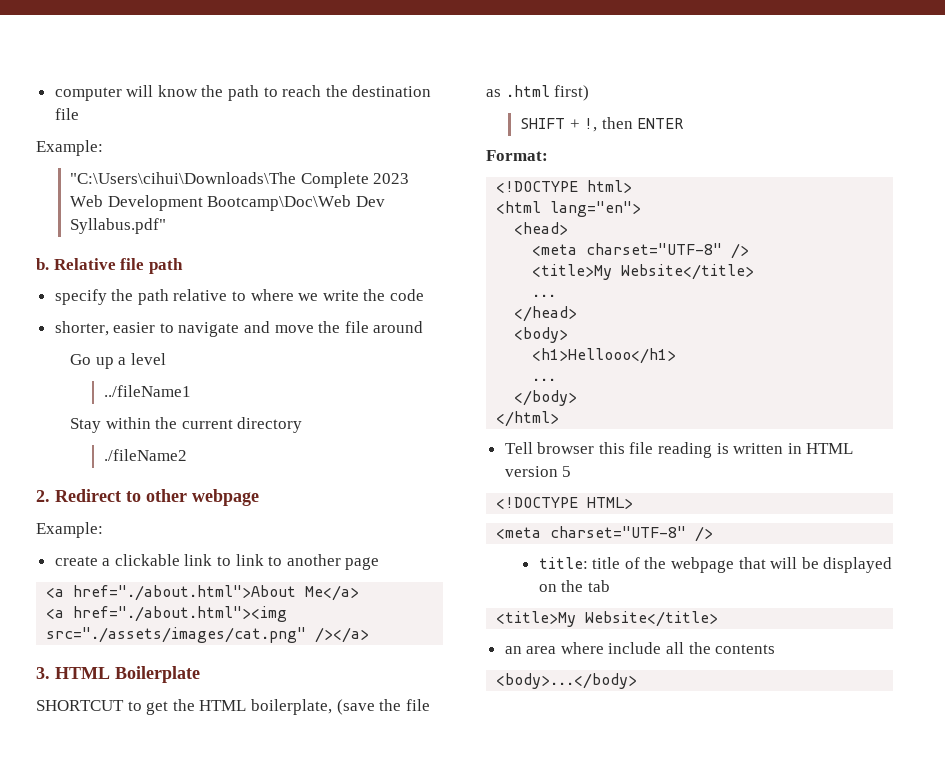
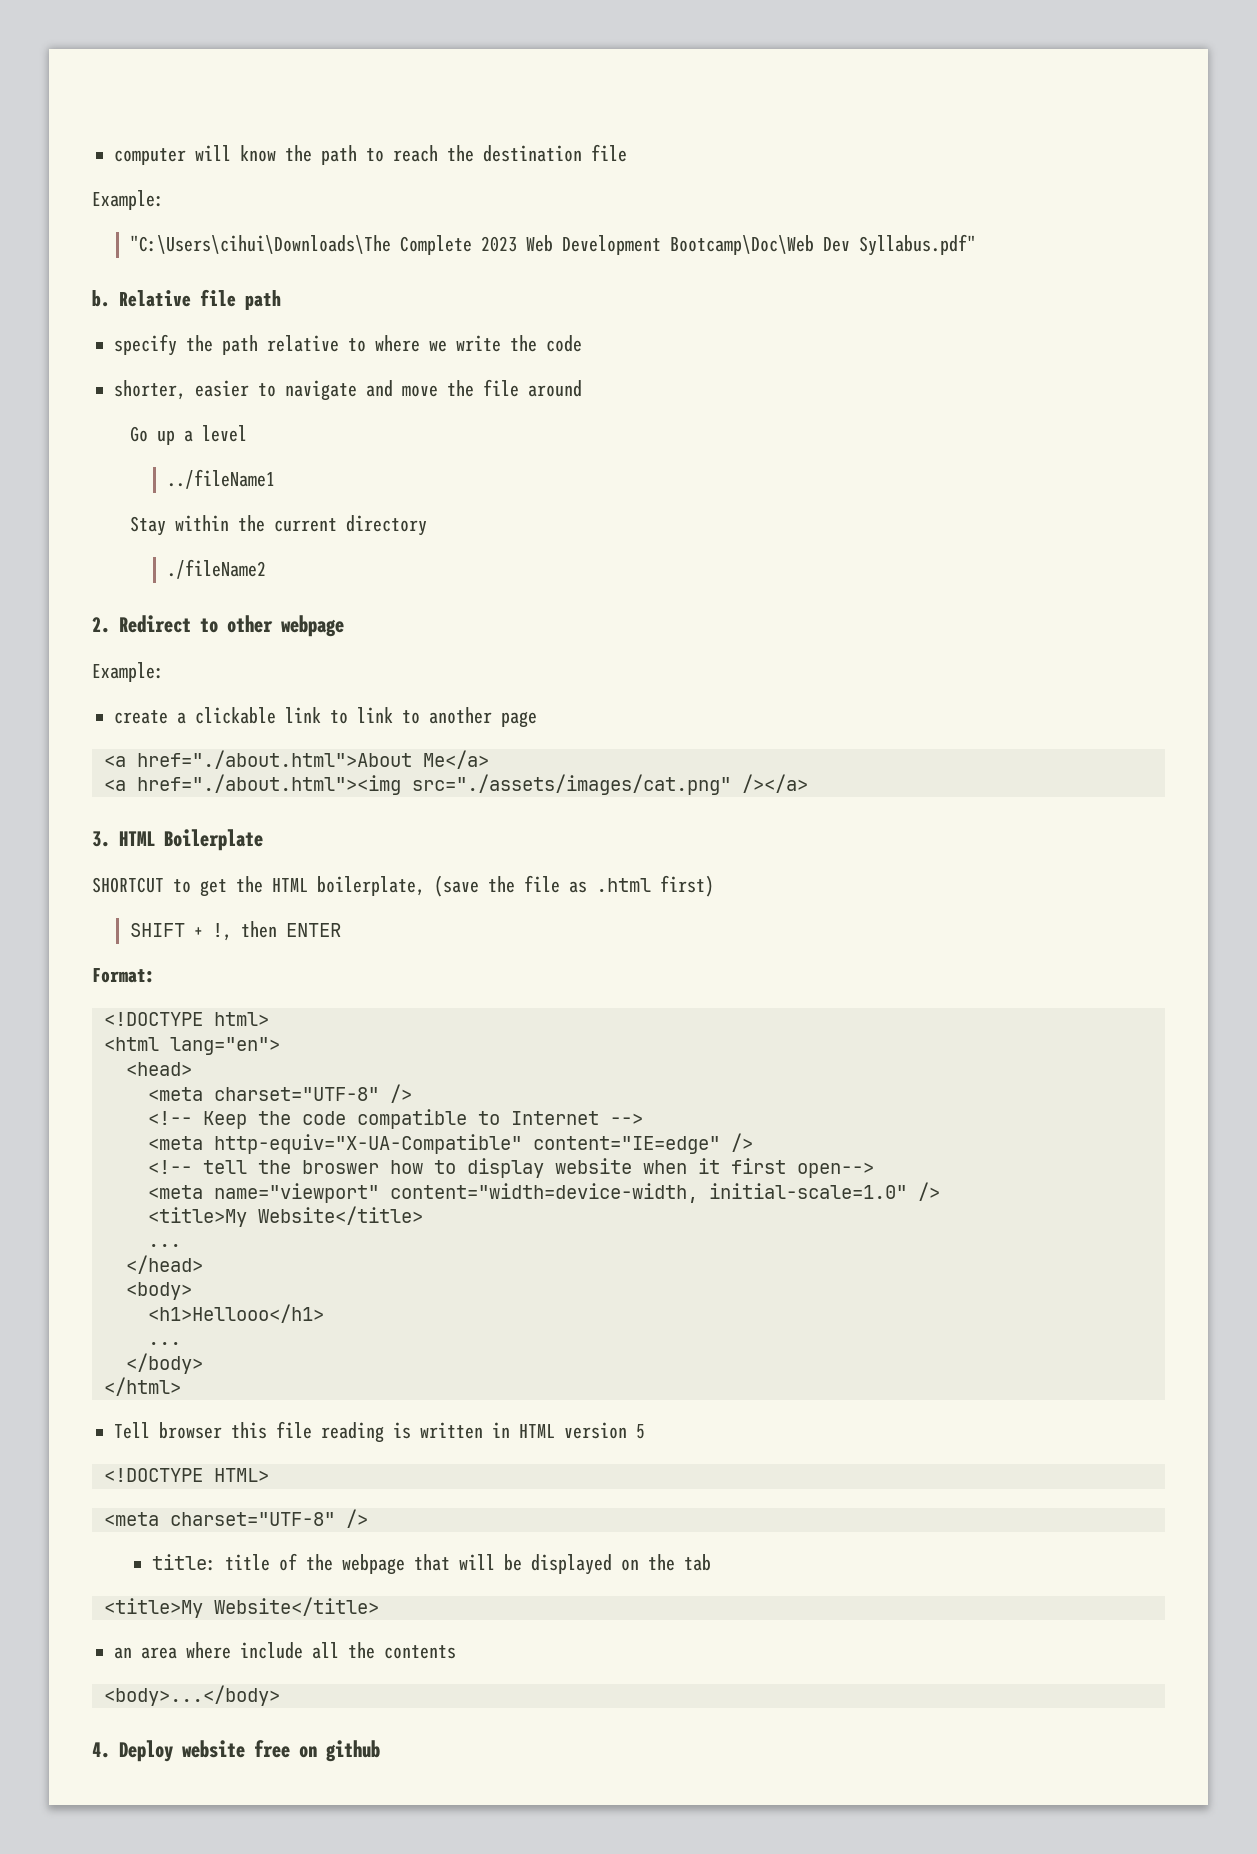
(750, 251) none -> [148,1109,643,1129] [148,1133,753,1154] [148,1158,874,1178] [148,1182,940,1203] // <!-- Keep the code compatible to Internet --> // <meta http-equiv="X-UA-Compatible" content="IE=edge" /> // <!-- tell the broswer how to display website when it first open--> // <meta name="viewport" content="width=device-width, initial-scale=1.0" />
(638, 681) none -> [92,1740,380,1762] // 4. Deploy website free on github

